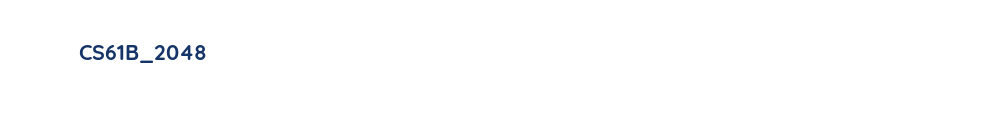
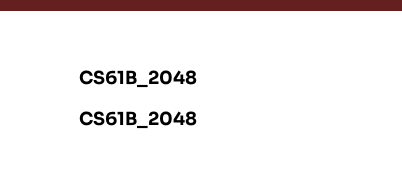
[79,45,207,63] CS61B_2048 -> [79,70,197,88] [79,111,197,129] CS61B_2048 // CS61B_2048

